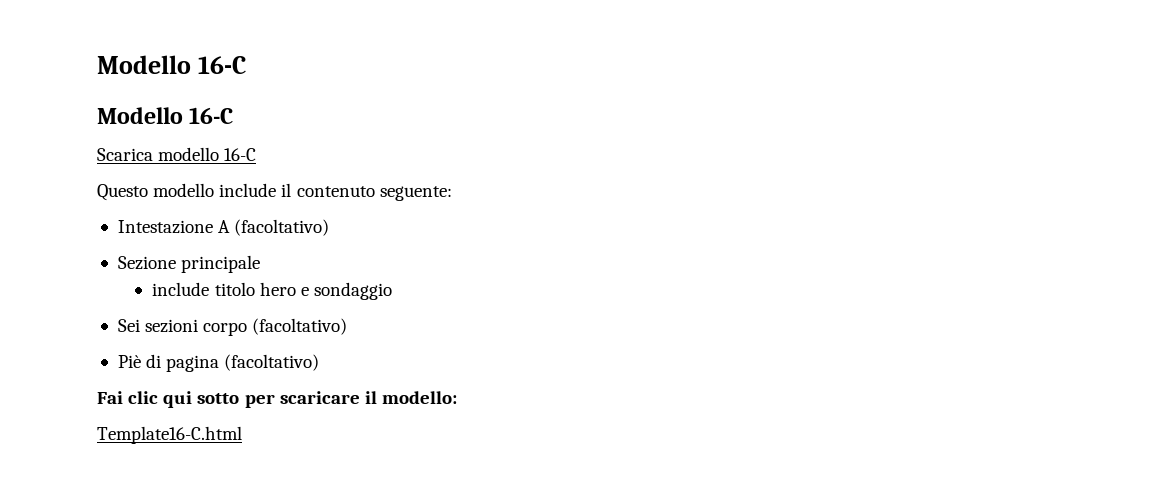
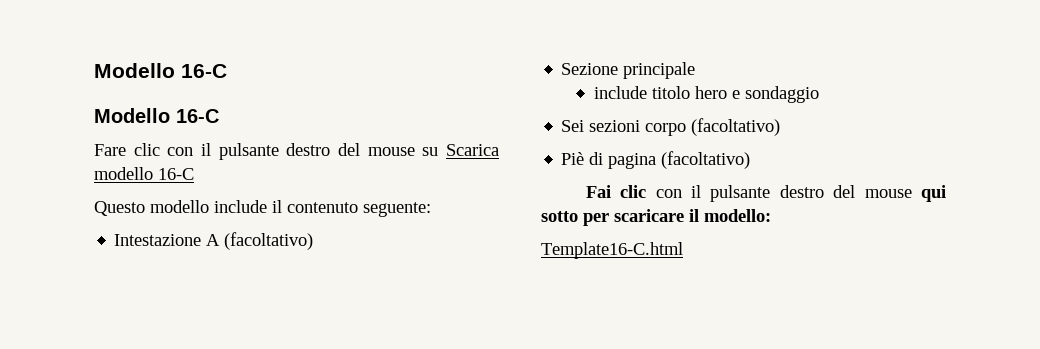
(234, 115) none -> [94,143,439,160] Fare clic con il pulsante destro del mouse su
(159, 397) none -> [655,185,912,202] con il pulsante destro del mouse

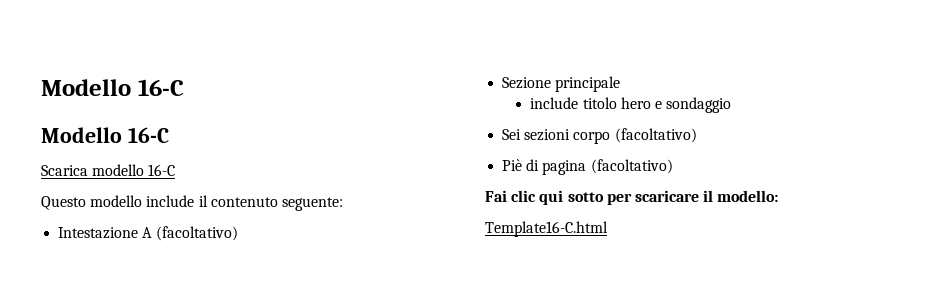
[94,143,439,160] Fare clic con il pulsante destro del mouse su -> (169, 135) none
[655,185,912,202] con il pulsante destro del mouse -> (537, 196) none

